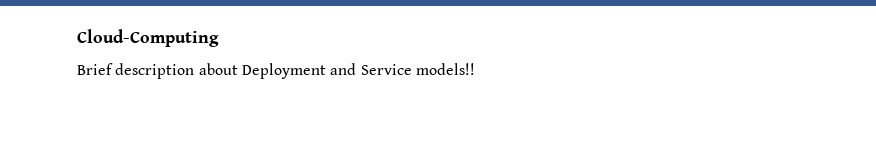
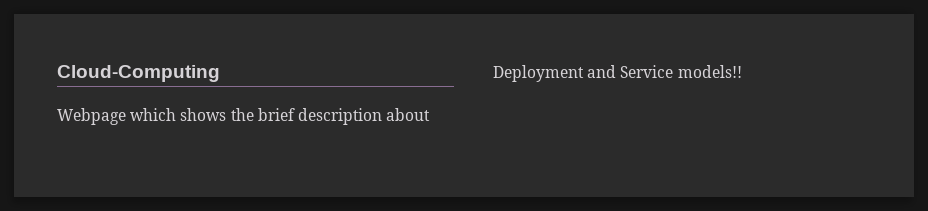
[77,63,113,75] Brief -> [57,108,295,125] Webpage which shows the brief

